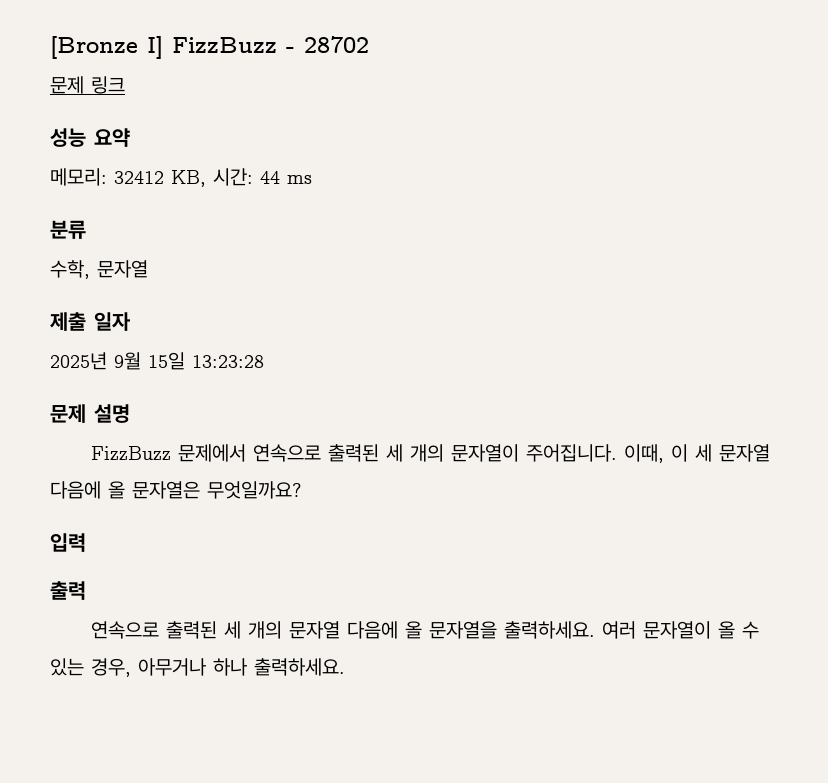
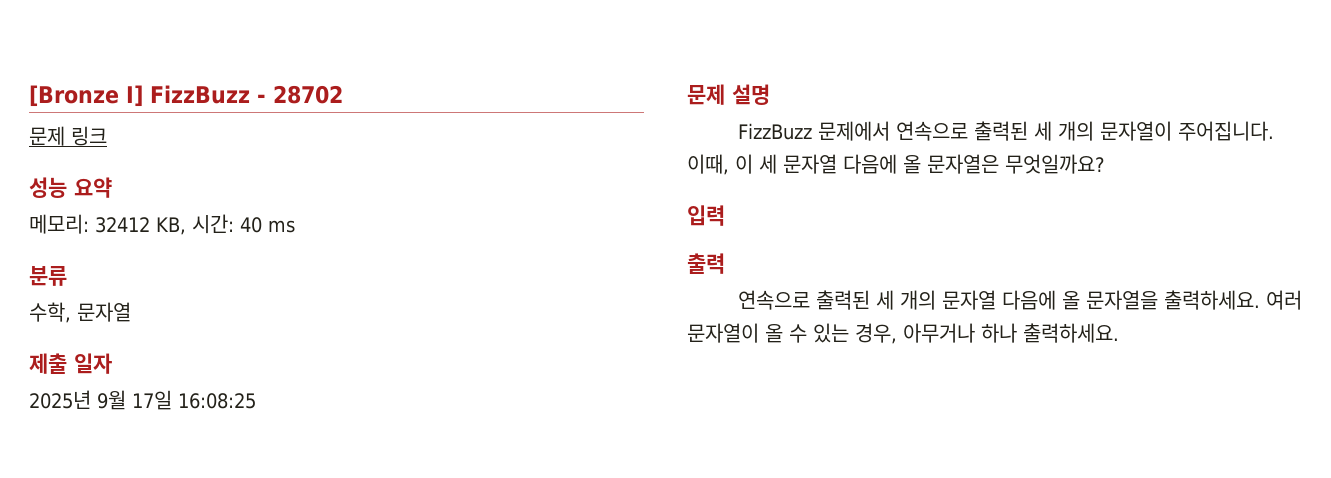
[260,171,280,184] 44 -> [240,217,262,233] 40
[148,352,264,370] 15일 13:23:28 -> [132,390,256,410] 17일 16:08:25

